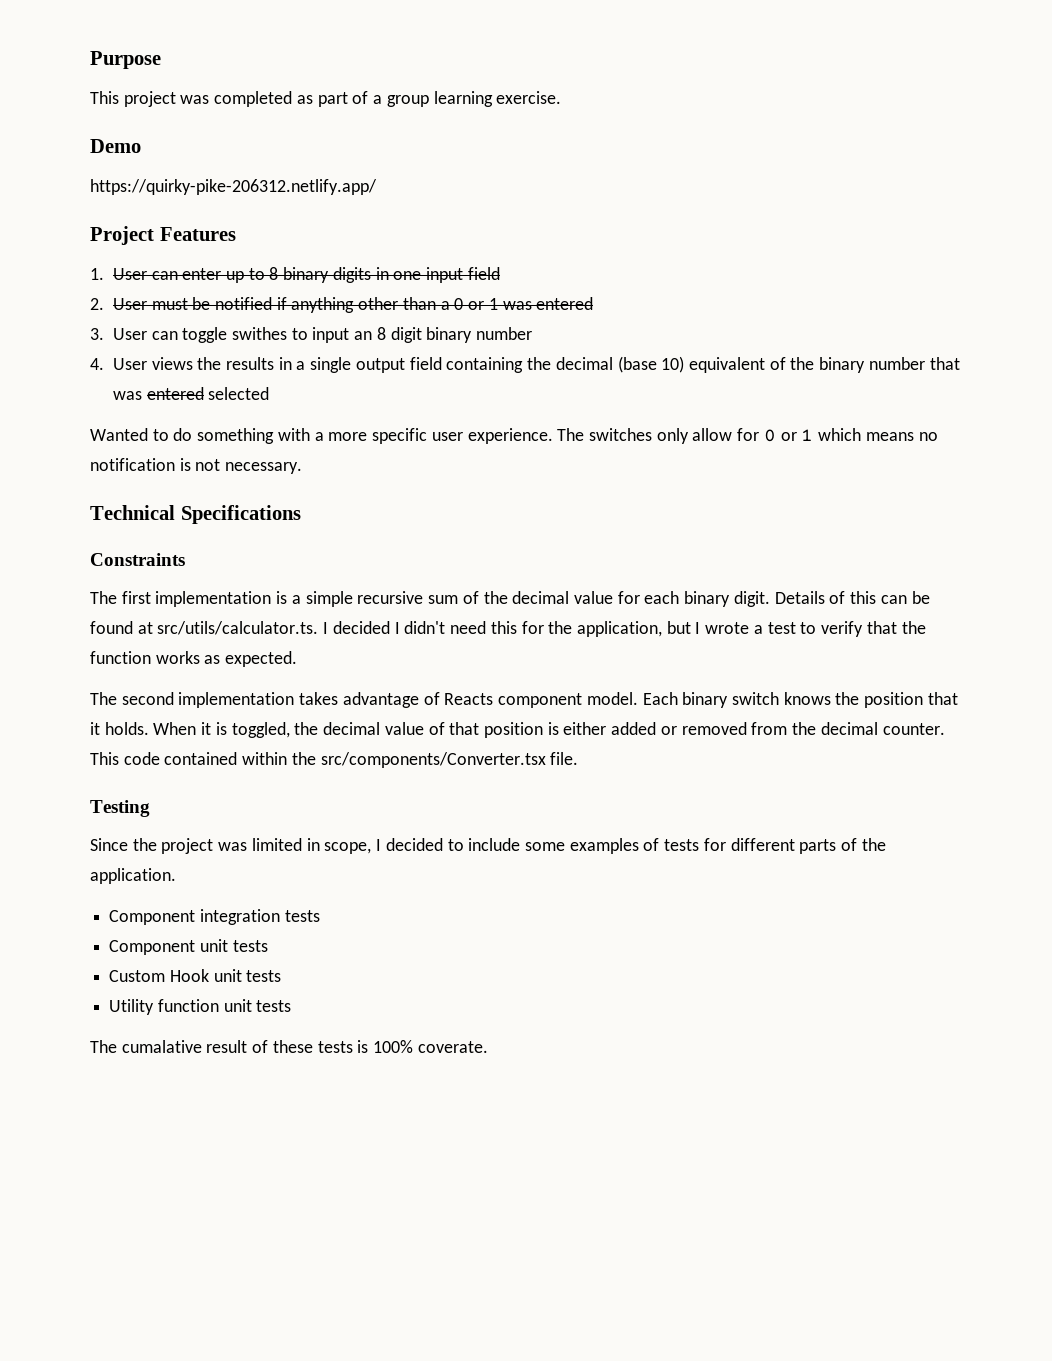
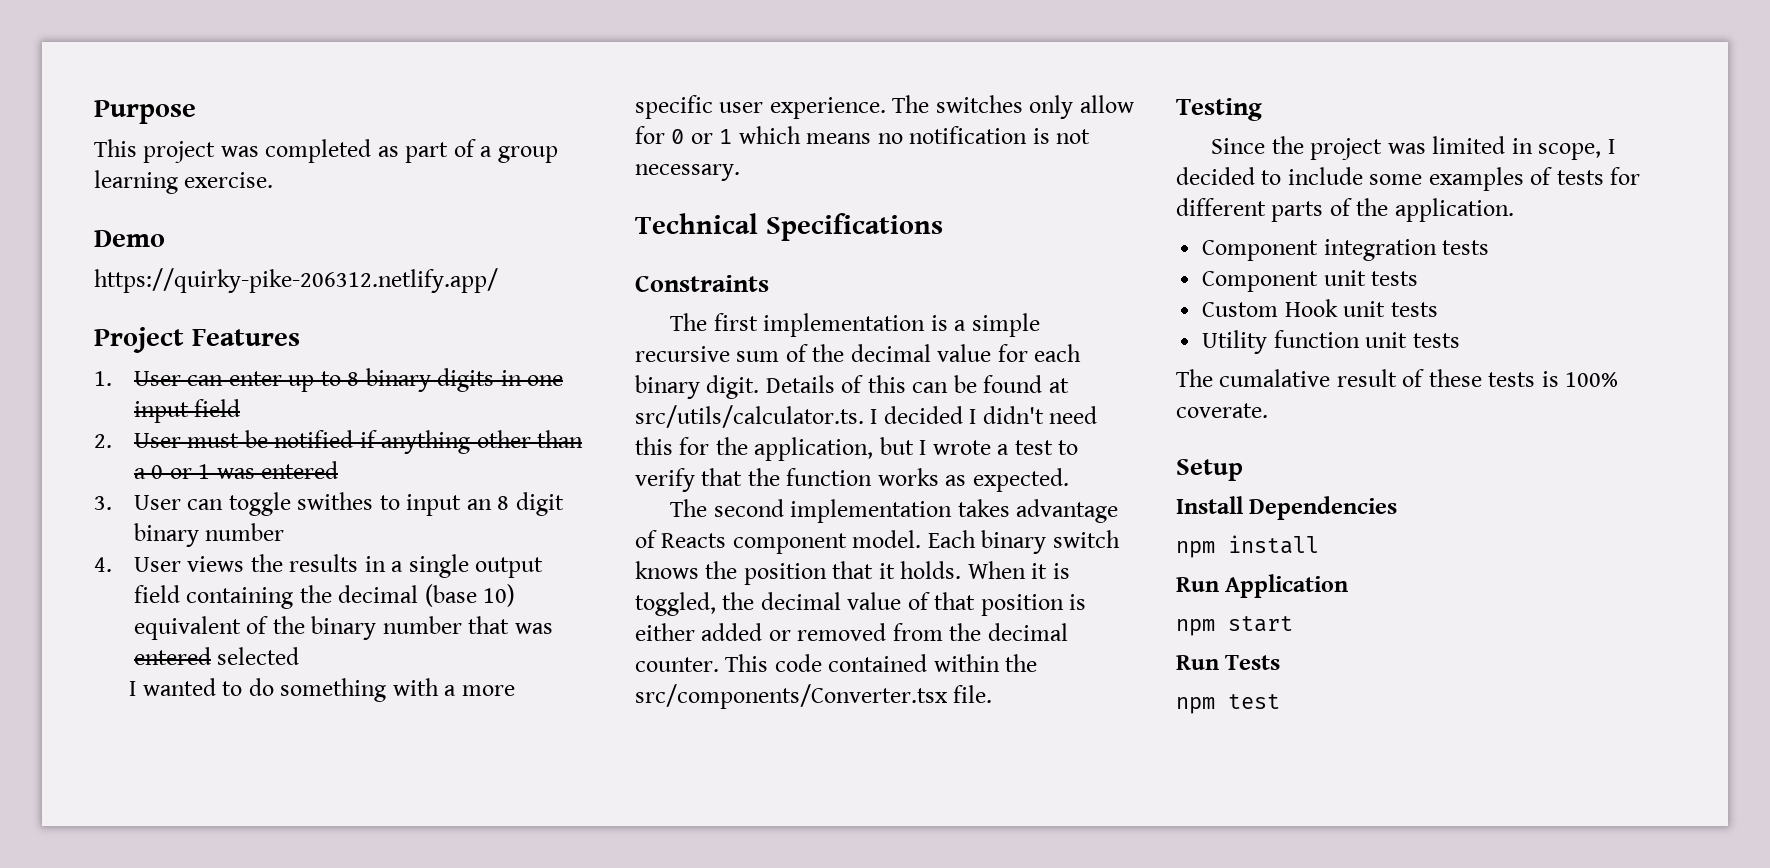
[90,428,148,441] Wanted -> [129,678,216,696] I wanted
(488, 1047) none -> [1176,459,1243,481] [1176,496,1398,520] [1176,535,1319,558] [1176,574,1349,598] [1176,616,1293,636] [1176,655,1281,670] [1176,694,1280,714] // Setup // Install Dependencies // npm install // Run Application // npm start // Run Tests // npm test

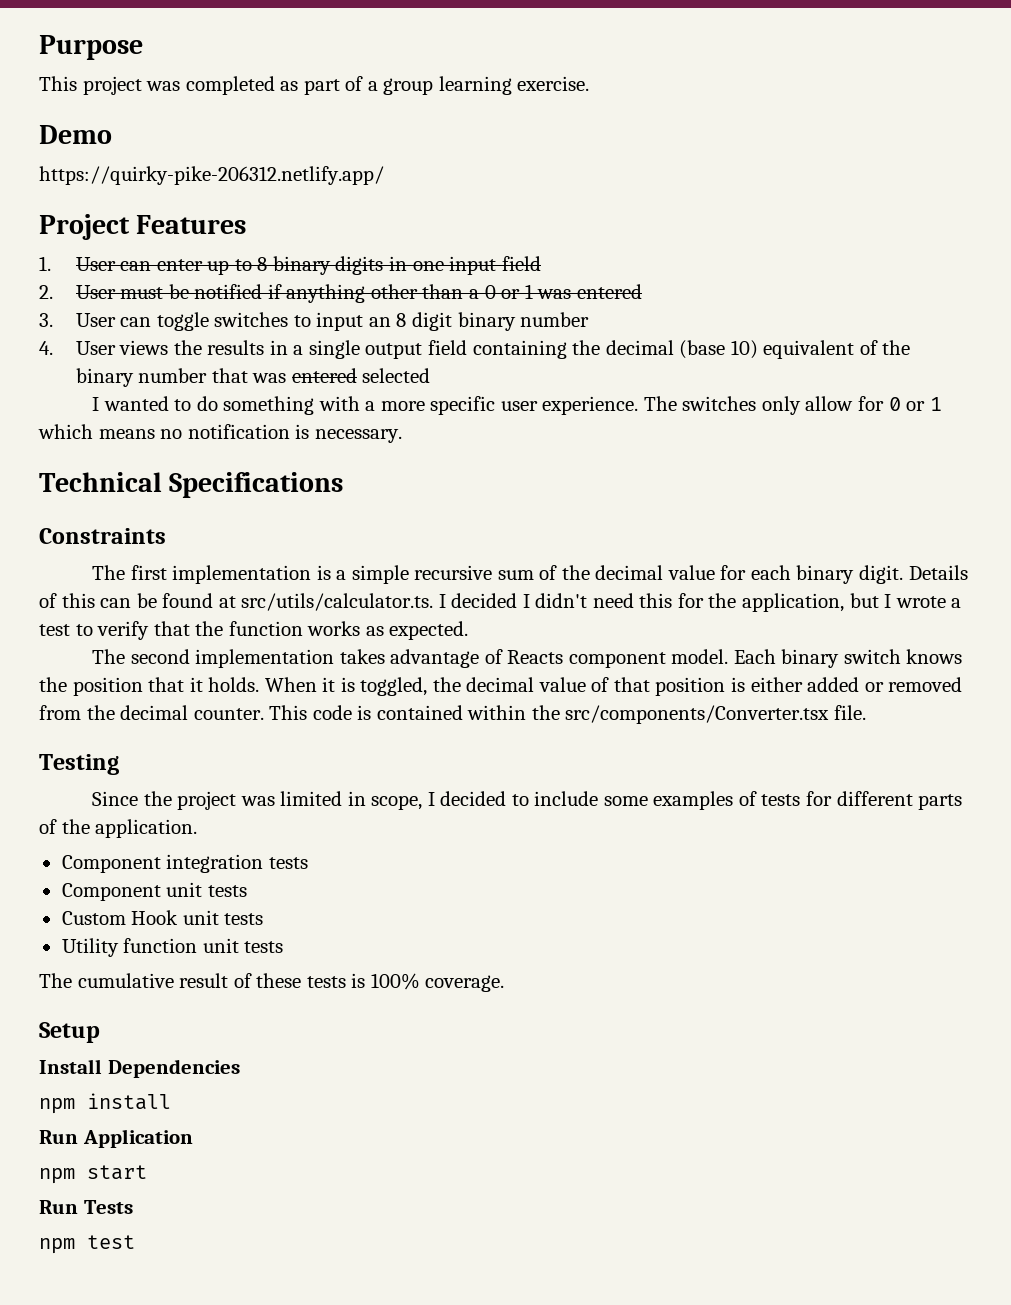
[297,492,374,510] swithes -> [214,312,289,327] switches
[1056,129,1091,144] not -> (310, 431) none
(822, 663) none -> [357,705,372,720] is
[1219,369,1331,387] cumalative -> [77,973,174,988] cumulative
[1176,403,1268,418] coverate. -> [425,975,505,992] coverage.

